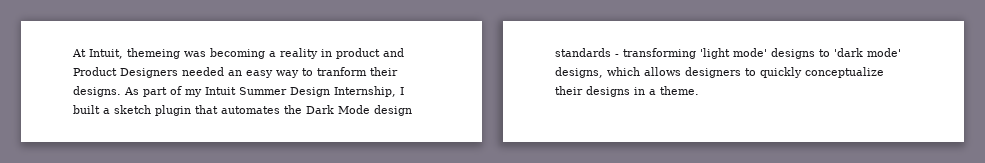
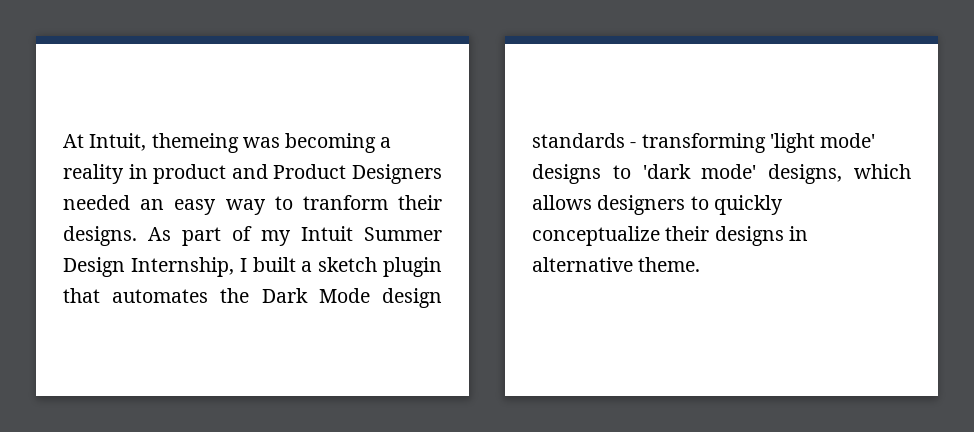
[649,89,656,95] a -> [532,257,633,272] alternative

